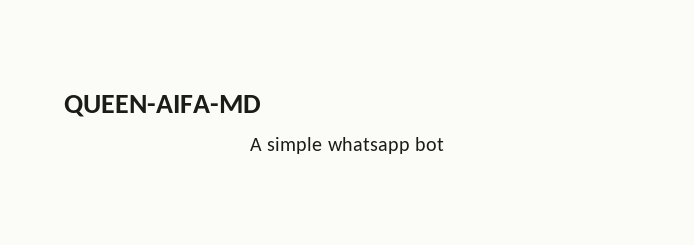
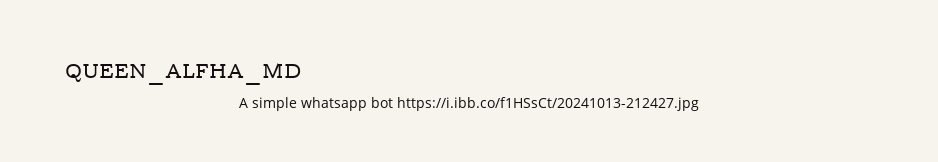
[64,95,261,117] QUEEN-AIFA-MD -> [65,62,301,85] QUEEN_ALFHA_MD
(445, 144) none -> [397,97,699,111] https://i.ibb.co/f1HSsCt/20241013-212427.jpg

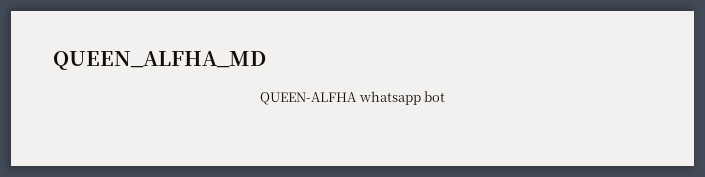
[239,97,297,111] A simple -> [259,92,357,105] QUEEN-ALFHA
[397,97,699,111] https://i.ibb.co/f1HSsCt/20241013-212427.jpg -> (446, 96) none

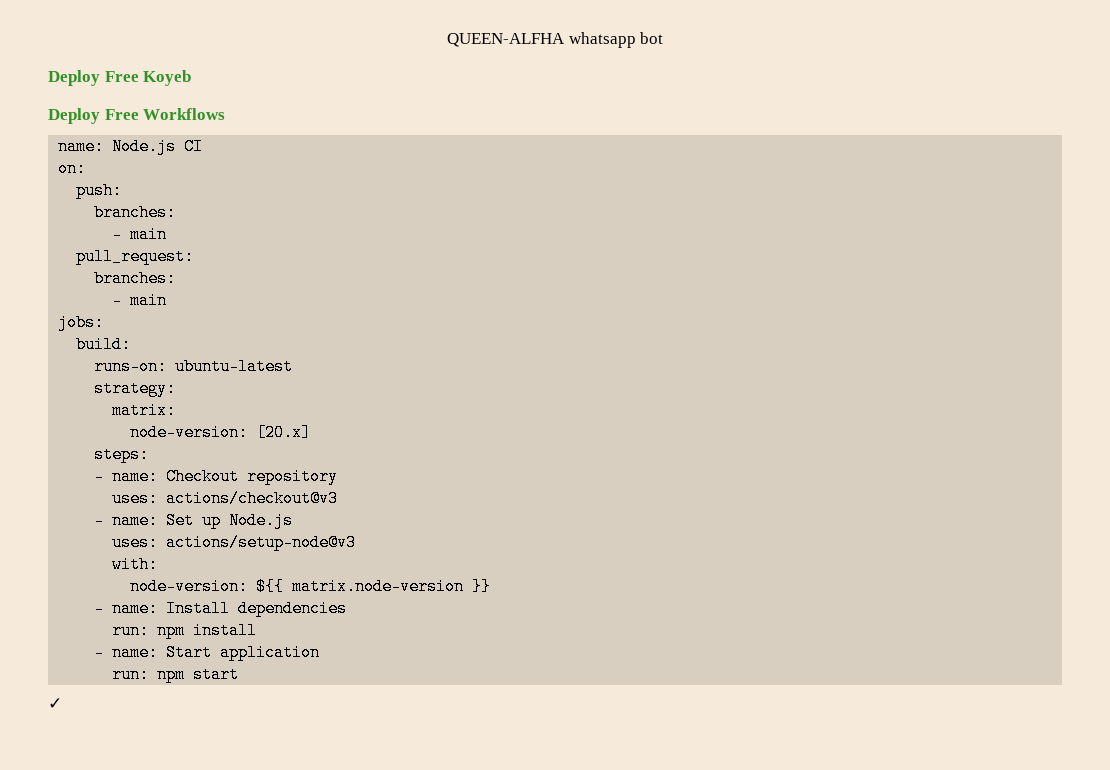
[53,51,266,70] QUEEN_ALFHA_MD // -> (446, 40) none
(446, 96) none -> [48,70,192,86] [48,108,226,124] [58,138,204,155] [58,160,87,177] [76,182,123,199] [94,204,177,221] [112,226,168,243] [76,248,195,265] [94,270,177,287] [112,292,168,309] [58,314,105,331] [76,336,132,353] [94,358,294,375] [94,380,177,397] [112,402,177,419] [130,424,312,441] [94,446,150,463] [94,468,339,485] [112,490,339,507] [94,512,294,529] [112,534,357,551] [112,556,159,573] [130,578,492,595] [94,600,348,617] [112,622,258,639] [94,644,321,661] [112,666,240,683] [48,698,62,709] // Deploy Free Koyeb // Deploy Free Workflows // name: Node.js CI // on: // push: // branches: // - main // pull_request: // branches: // - main // jobs: // build: // runs-on: ubuntu-latest // strategy: // matrix: // node-version: [20.x] // steps: // - name: Checkout repository // uses: actions/checkout@v3 // - name: Set up Node.js // uses: actions/setup-node@v3 // with: // node-version: ${{ matrix.node-version }} // - name: Install dependencies // run: npm install // - name: Start application // run: npm start // ✓

